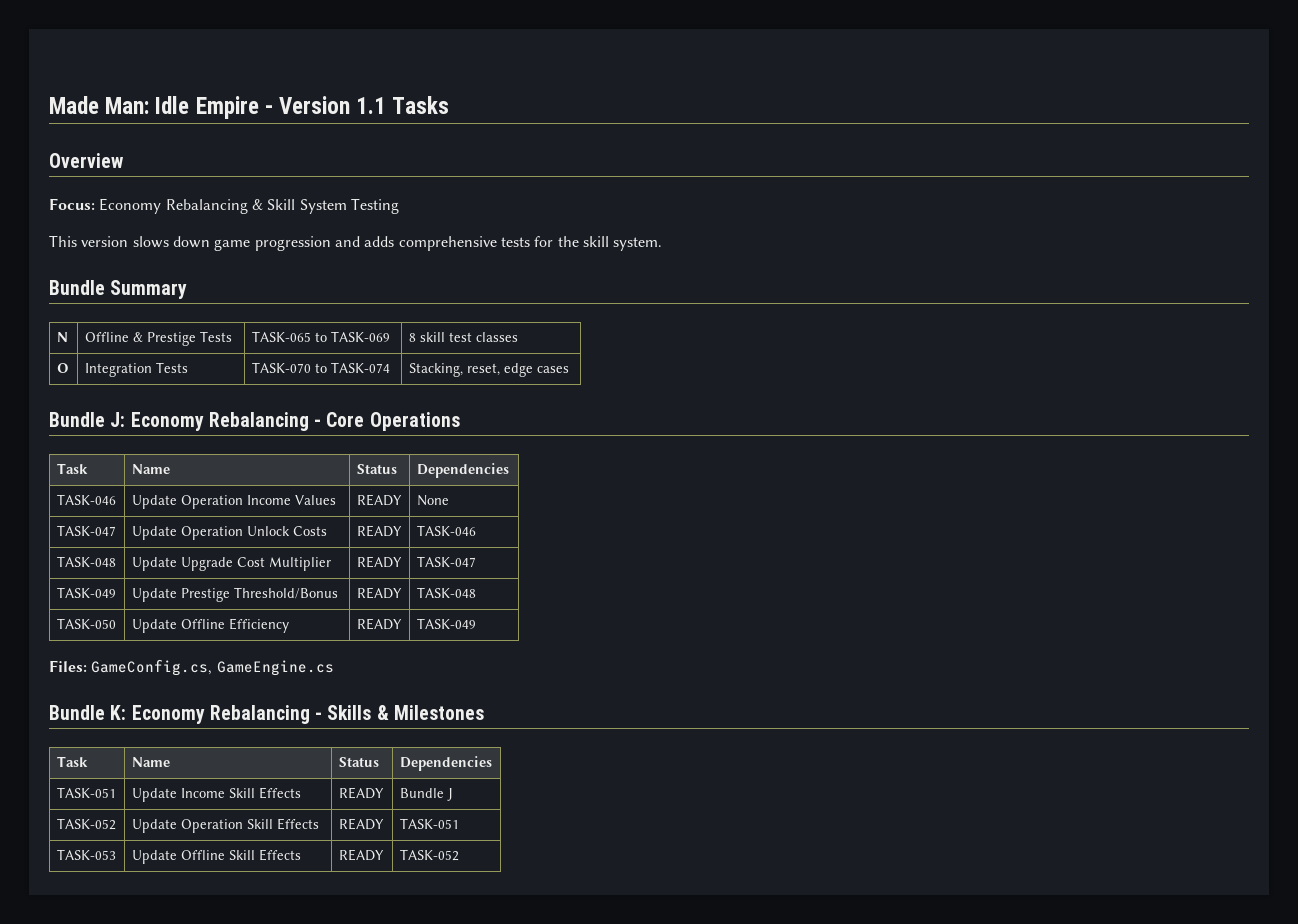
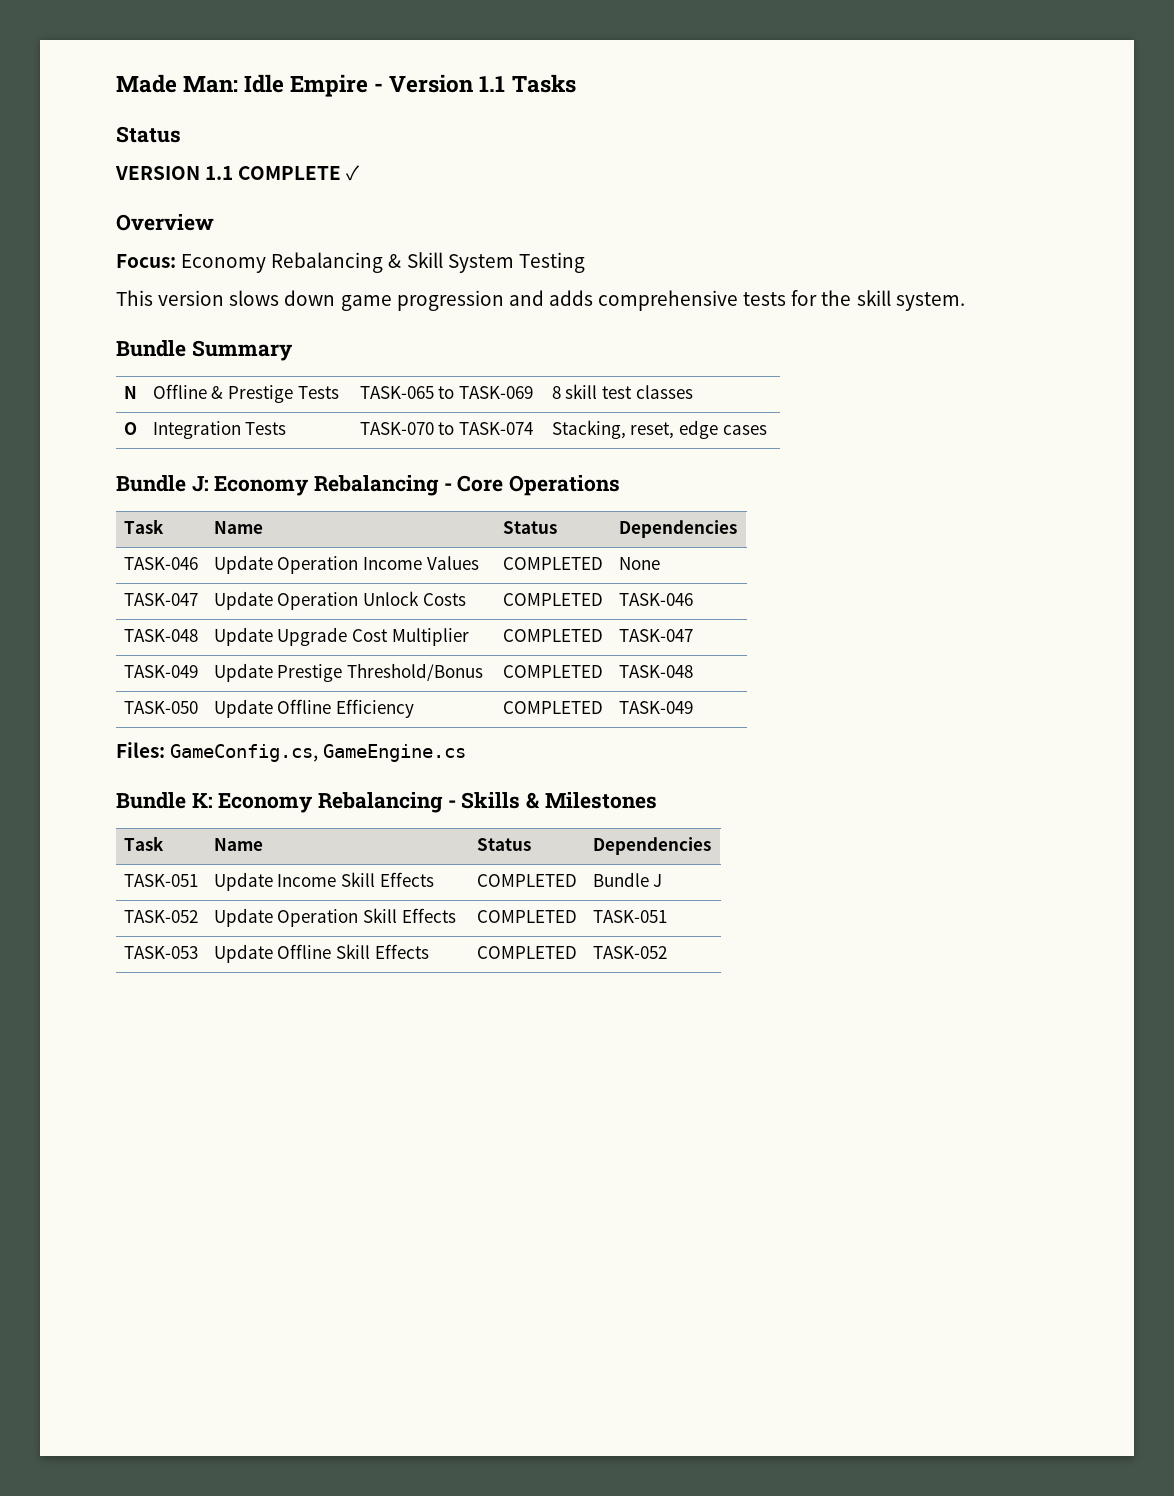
(450, 105) none -> [116,126,181,143] [115,165,361,181] // Status // VERSION 1.1 COMPLETE ✓
[356,494,402,506] READY -> [502,557,603,570] COMPLETED
[356,525,402,537] READY -> [502,593,603,606] COMPLETED
[356,556,402,568] READY -> [502,629,603,642] COMPLETED
[356,587,402,599] READY -> [502,665,603,678] COMPLETED
[356,618,402,630] READY -> [502,701,603,714] COMPLETED
[338,787,384,799] READY -> [476,874,577,887] COMPLETED
[338,818,384,830] READY -> [476,910,577,923] COMPLETED
[338,849,384,861] READY -> [476,946,577,959] COMPLETED

